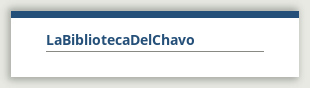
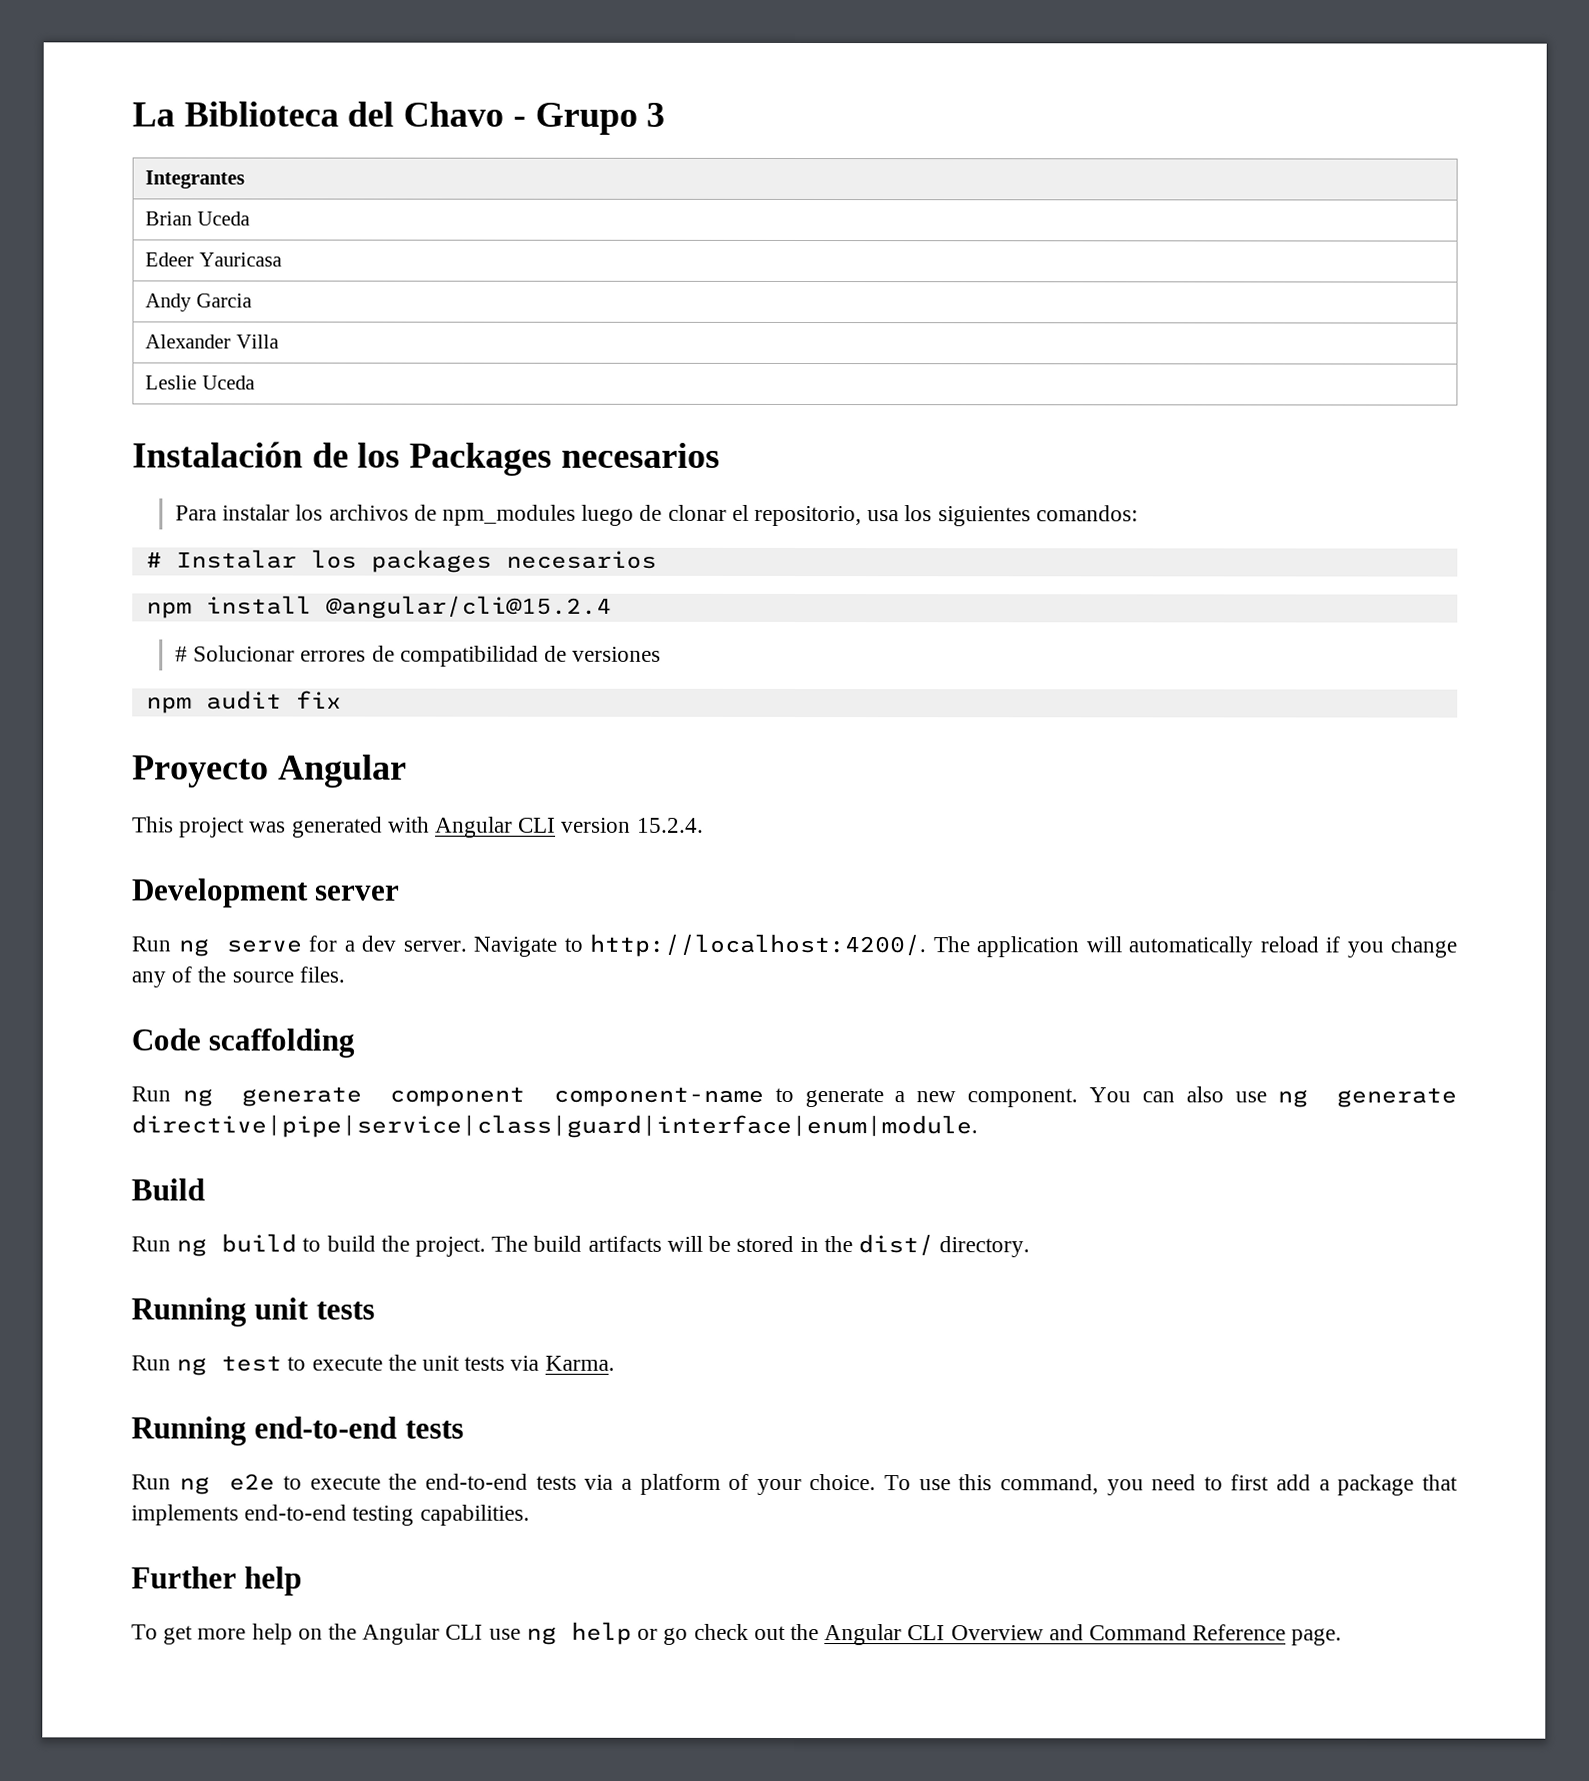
[46,34,195,45] LaBibliotecaDelChavo -> [132,101,666,135] [145,170,246,189] [145,211,251,226] [145,252,283,267] [145,293,253,312] [145,334,280,349] [145,375,256,390] [132,441,720,476] [174,504,1138,527] [145,549,657,573] [145,595,612,619] [174,645,662,667] [145,690,342,714] [132,754,407,788] [132,816,704,838] [131,878,401,908] [131,933,1457,958] [131,966,345,988] [131,1028,356,1058] [131,1086,1457,1108] [131,1114,978,1139] [131,1178,205,1201] [131,1233,1031,1258] [131,1297,375,1327] [131,1354,615,1376] [131,1416,464,1446] [131,1473,1459,1496] [131,1504,530,1526] [131,1566,303,1596] [131,1621,1343,1646] La Biblioteca del Chavo - Grupo 3 // Integrantes // Brian Uceda // Edeer Yauricasa // Andy Garcia // Alexander Villa // Leslie Uceda // Instalación de los Packages necesarios // Para instalar los archivos de npm_modules luego de clonar el repositorio, usa los siguientes comandos: // # Instalar los packages necesarios // npm install @angular/cli@15.2.4 // # Solucionar errores de compatibilidad de versiones // npm audit fix // Proyecto Angular // This project was generated with Angular CLI version 15.2.4. // Development server // Run ng serve for a dev server. Navigate to http://localhost:4200/. The application will automatically reload if you change any of the source files. // Code scaffolding // Run ng generate component component-name to generate a new component. You can also use ng generate directive|pipe|service|class|guard|interface|enum|module. // Build // Run ng build to build the project. The build artifacts will be stored in the dist/ directory. // Running unit tests // Run ng test to execute the unit tests via Karma. // Running end-to-end tests // Run ng e2e to execute the end-to-end tests via a platform of your choice. To use this command, you need to first add a package that implements end-to-end testing capabilities. // Further help // To get more help on the Angular CLI use ng help or go check out the Angular CLI Overview and Command Reference page.

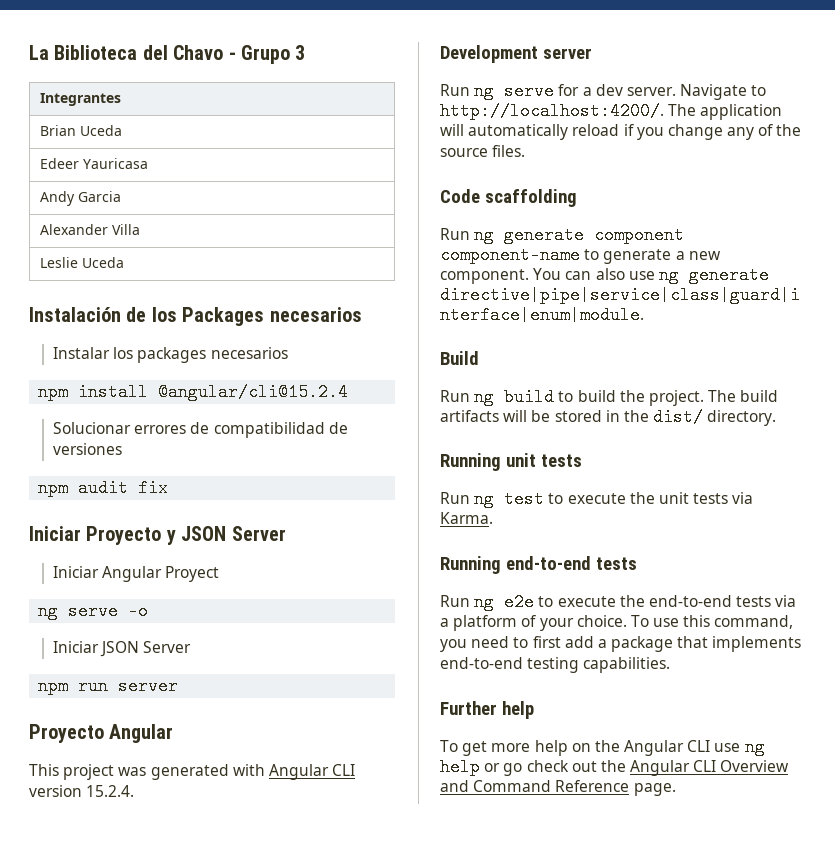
[174,504,1138,527] [145,551,162,568] Para instalar los archivos de npm_modules luego de clonar el repositorio, usa los siguientes comandos: // # -> (362, 314) none
[174,646,188,662] # -> (349, 392) none
(342, 699) none -> [29,526,286,545] [53,566,220,582] [38,602,149,620] [53,641,192,657] [38,677,179,695] // Iniciar Proyecto y JSON Server // Iniciar Angular Proyect // ng serve -o // Iniciar JSON Server // npm run server

